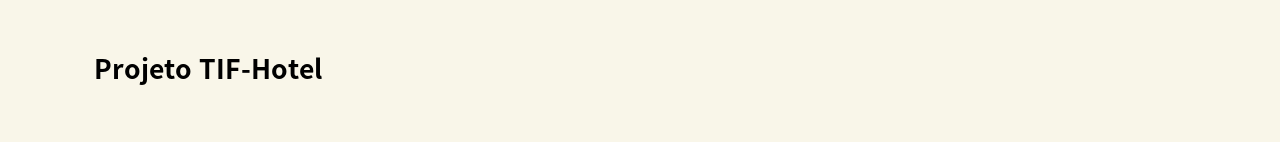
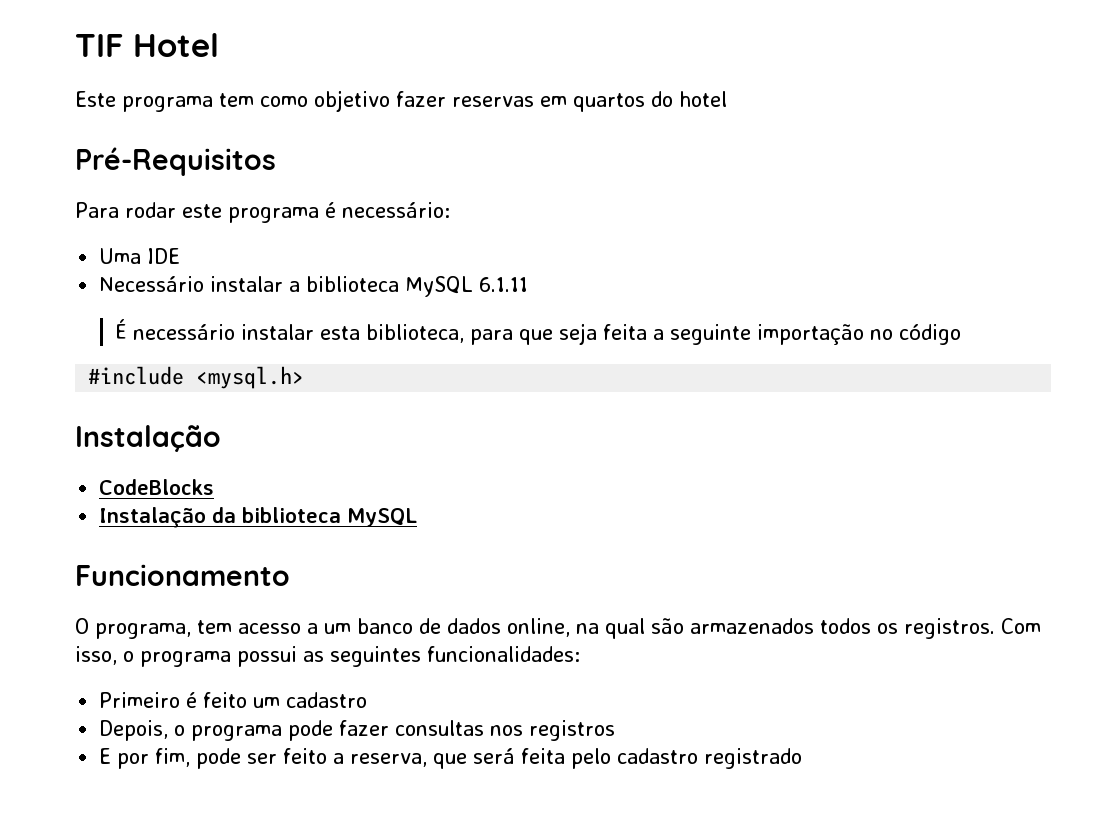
[94,57,323,85] Projeto TIF-Hotel -> [75,33,219,57] [75,90,727,112] [75,147,276,176] [75,202,450,223] [99,248,181,264] [99,276,529,297] [115,319,962,345] [88,366,305,389] [75,425,221,452] [99,479,215,495] [99,507,418,528] [75,564,290,586] [75,618,1041,639] [75,646,580,667] [99,692,368,708] [99,720,616,741] [99,748,803,769] TIF Hotel // Este programa tem como objetivo fazer reservas em quartos do hotel // Pré-Requisitos // Para rodar este programa é necessário: // Uma IDE // Necessário instalar a biblioteca MySQL 6.1.11 // É necessário instalar esta biblioteca, para que seja feita a seguinte importação no código // #include <mysql.h> // Instalação // CodeBlocks // Instalação da biblioteca MySQL // Funcionamento // O programa, tem acesso a um banco de dados online, na qual são armazenados todos os registros. Com isso, o programa possui as seguintes funcionalidades: // Primeiro é feito um cadastro // Depois, o programa pode fazer consultas nos registros // E por fim, pode ser feito a reserva, que será feita pelo cadastro registrado

